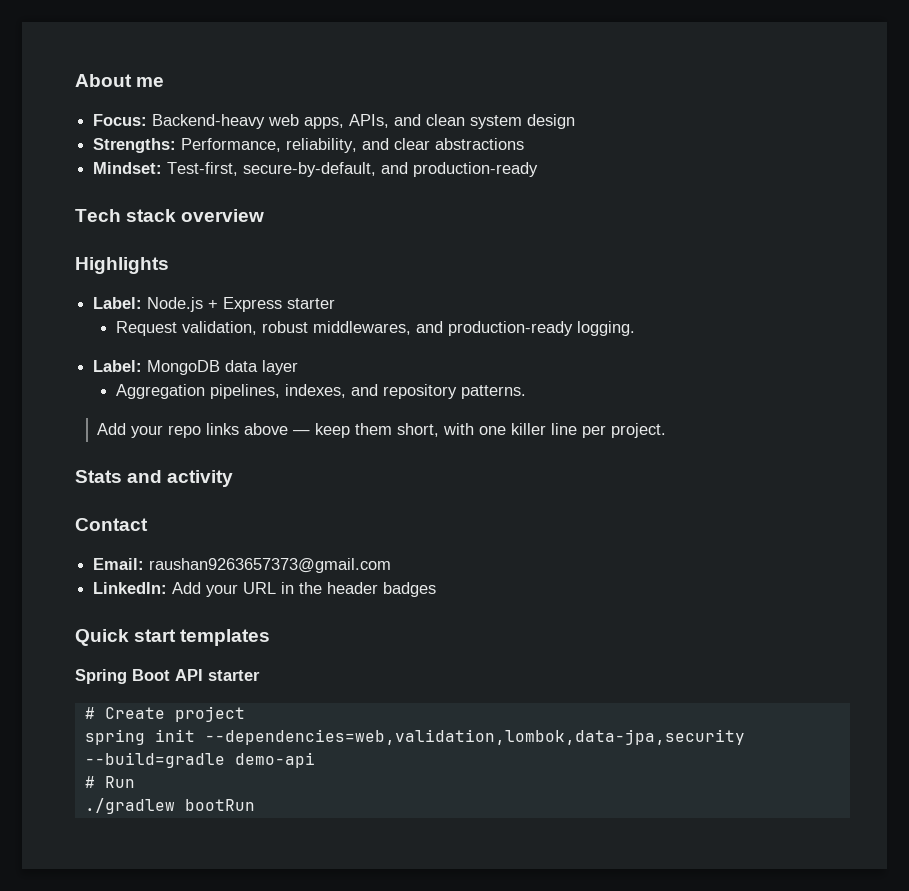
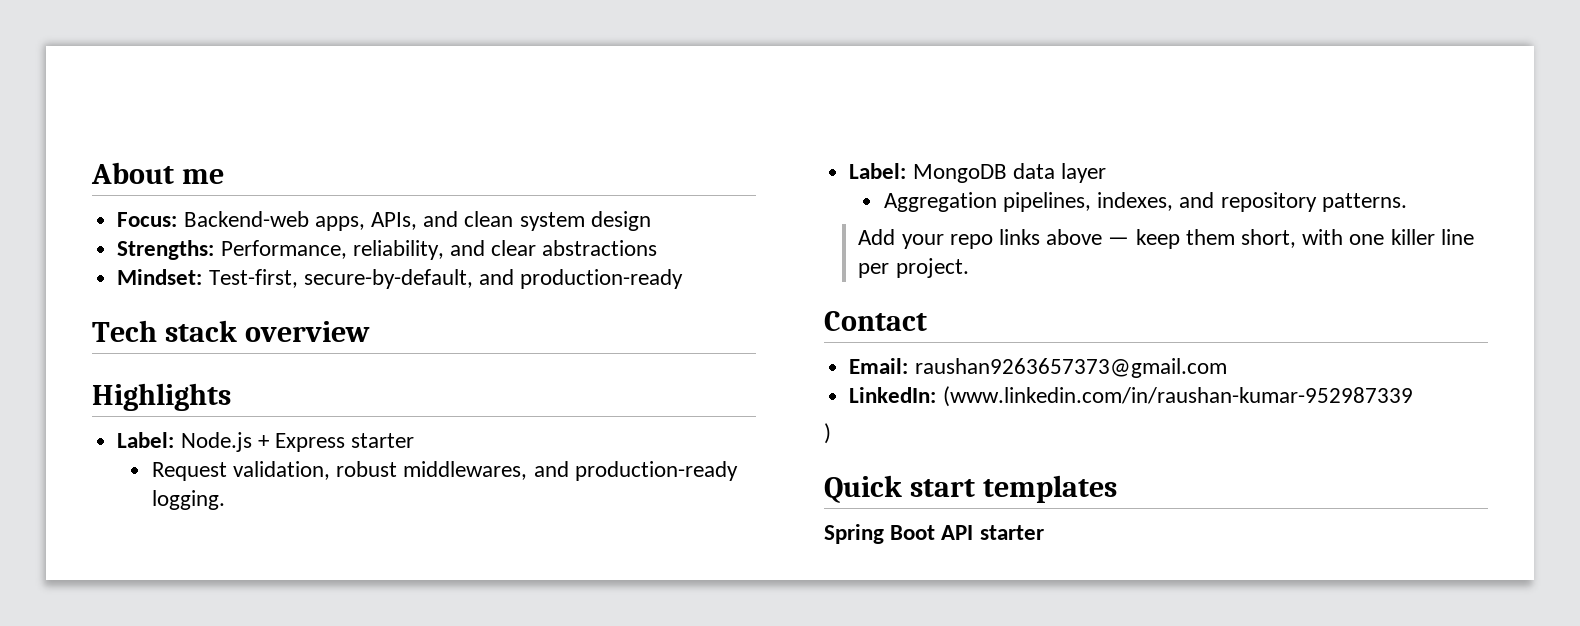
[152,114,300,129] Backend-heavy web -> [183,211,309,227] Backend-web
[75,470,234,487] // Stats and activity -> (969, 268) none
[172,582,437,597] Add your URL in the header badges -> [942,386,1413,407] [824,423,831,444] (www.linkedin.com/in/raushan-kumar-952987339 // )
[84,706,245,722] [84,729,745,745] [84,752,315,768] [84,776,135,788] [84,798,255,814] // # Create project // spring init --dependencies=web,validation,lombok,data-jpa,security --build=gradle demo-api // # Run // ./gradlew bootRun -> (1044, 532) none

